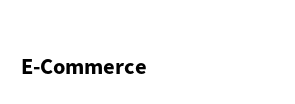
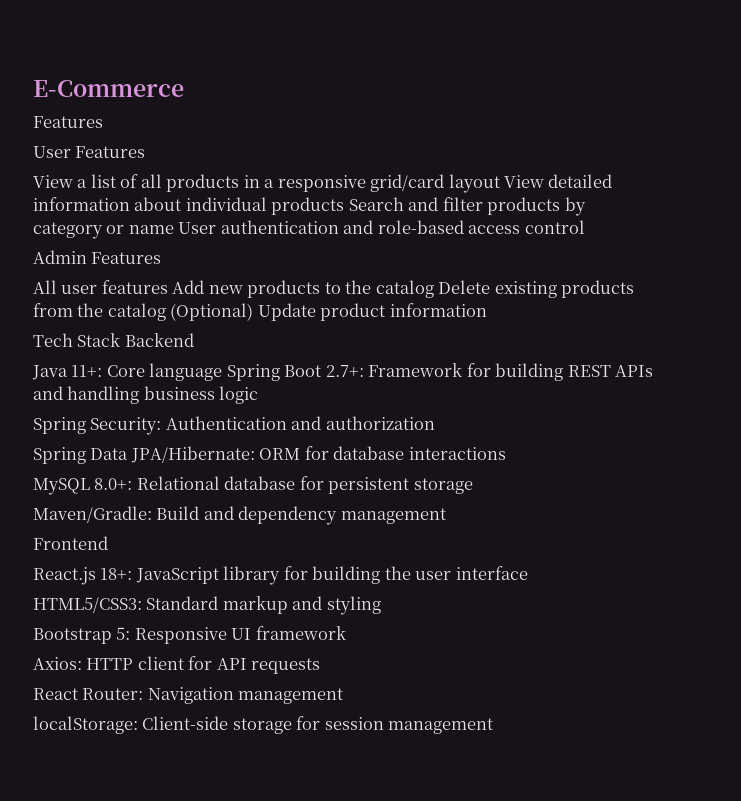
(147, 66) none -> [33,116,103,128] [33,146,146,158] [33,174,613,193] [33,197,586,216] [33,220,585,239] [33,250,162,264] [33,280,635,298] [33,303,487,321] [33,333,194,347] [32,363,654,381] [33,386,259,404] [33,416,435,435] [33,446,506,464] [33,476,473,495] [33,506,446,525] [33,536,108,550] [33,566,528,585] [33,596,381,615] [33,626,346,644] [33,656,321,674] [33,687,344,704] [33,716,494,734] // Features // User Features // View a list of all products in a responsive grid/card layout View detailed information about individual products Search and filter products by category or name User authentication and role-based access control // Admin Features // All user features Add new products to the catalog Delete existing products from the catalog (Optional) Update product information // Tech Stack Backend // Java 11+: Core language Spring Boot 2.7+: Framework for building REST APIs and handling business logic // Spring Security: Authentication and authorization // Spring Data JPA/Hibernate: ORM for database interactions // MySQL 8.0+: Relational database for persistent storage // Maven/Gradle: Build and dependency management // Frontend // React.js 18+: JavaScript library for building the user interface // HTML5/CSS3: Standard markup and styling // Bootstrap 5: Responsive UI framework // Axios: HTTP client for API requests // React Router: Navigation management // localStorage: Client-side storage for session management

